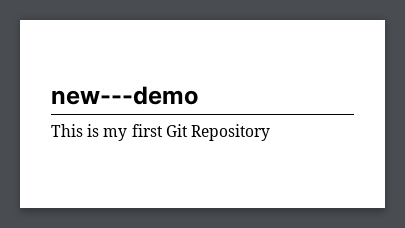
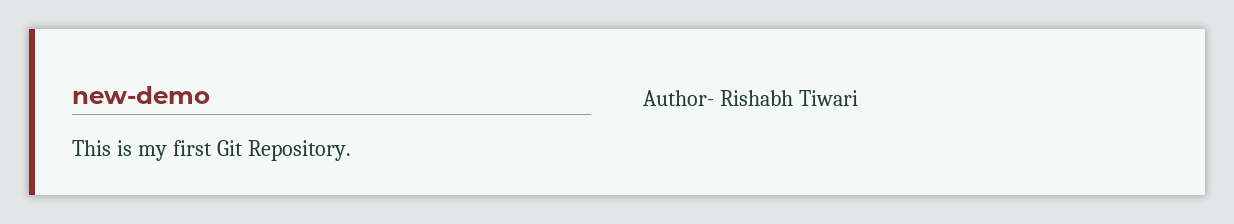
[51,86,198,105] new---demo -> [72,86,210,104] new-demo
[190,124,270,141] Repository -> [247,140,351,161] [643,90,858,106] Repository. // Author- Rishabh Tiwari

